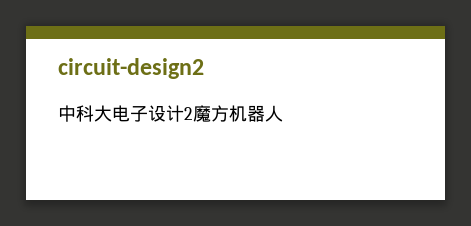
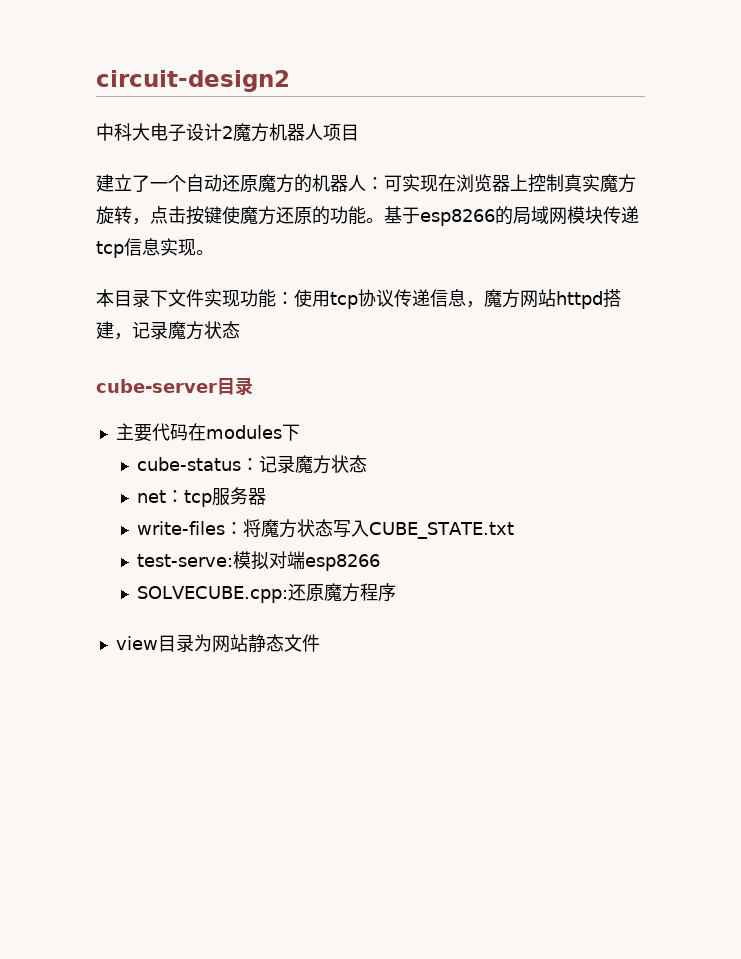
(283, 113) none -> [323,124,359,141] [96,174,636,193] [96,206,639,226] [96,238,214,258] [96,289,621,309] [96,321,240,340] [96,377,253,396] [115,423,300,442] [137,455,368,474] [137,487,267,507] [137,519,515,539] [137,551,381,571] [137,583,397,603] [115,634,320,653] 项目 // 建立了一个自动还原魔方的机器人：可实现在浏览器上控制真实魔方旋转，点击按键使魔方还原的功能。基于esp8266的局域网模块传递tcp信息实现。 // 本目录下文件实现功能：使用tcp协议传递信息，魔方网站httpd搭建，记录魔方状态 // cube-server目录 // 主要代码在modules下 // cube-status：记录魔方状态 // net：tcp服务器 // write-files：将魔方状态写入CUBE_STATE.txt // test-serve:模拟对端esp8266 // SOLVECUBE.cpp:还原魔方程序 // view目录为网站静态文件

